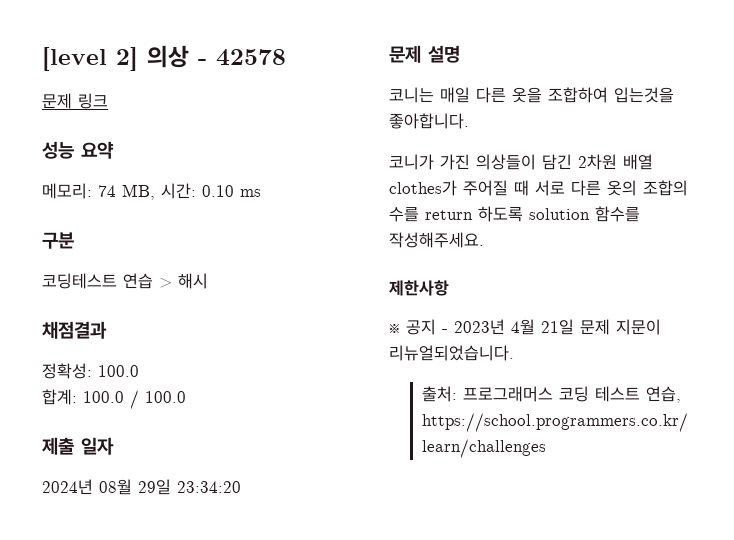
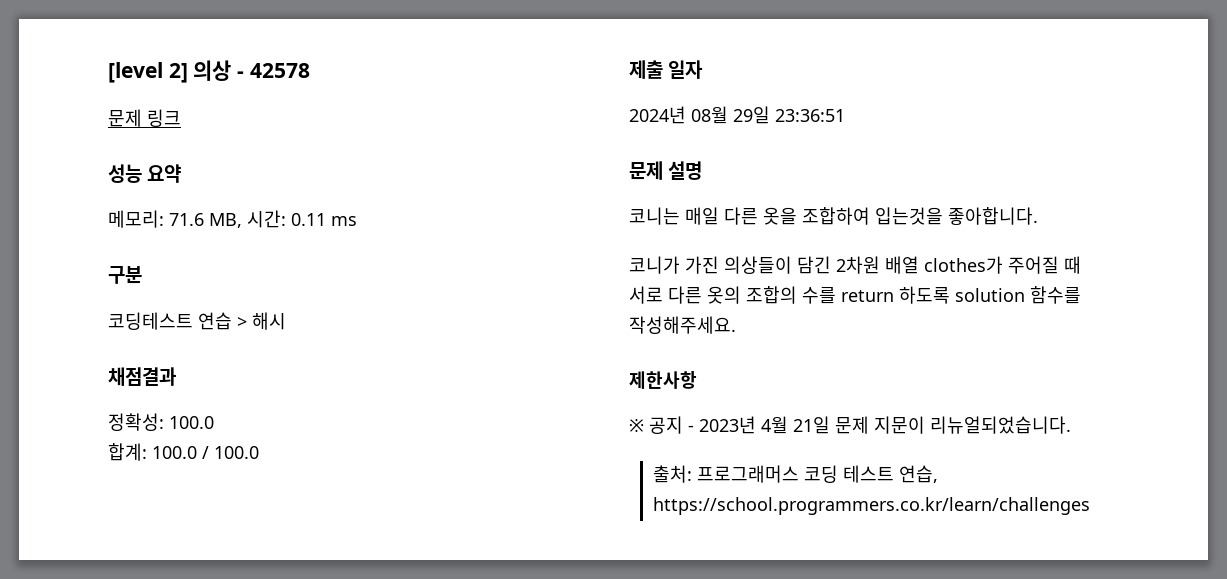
[98,185,116,197] 74 -> [169,213,204,226] 71.6
[202,185,234,197] 0.10 -> [291,213,326,226] 0.11
[177,481,241,493] 23:34:20 -> [775,109,845,122] 23:36:51

